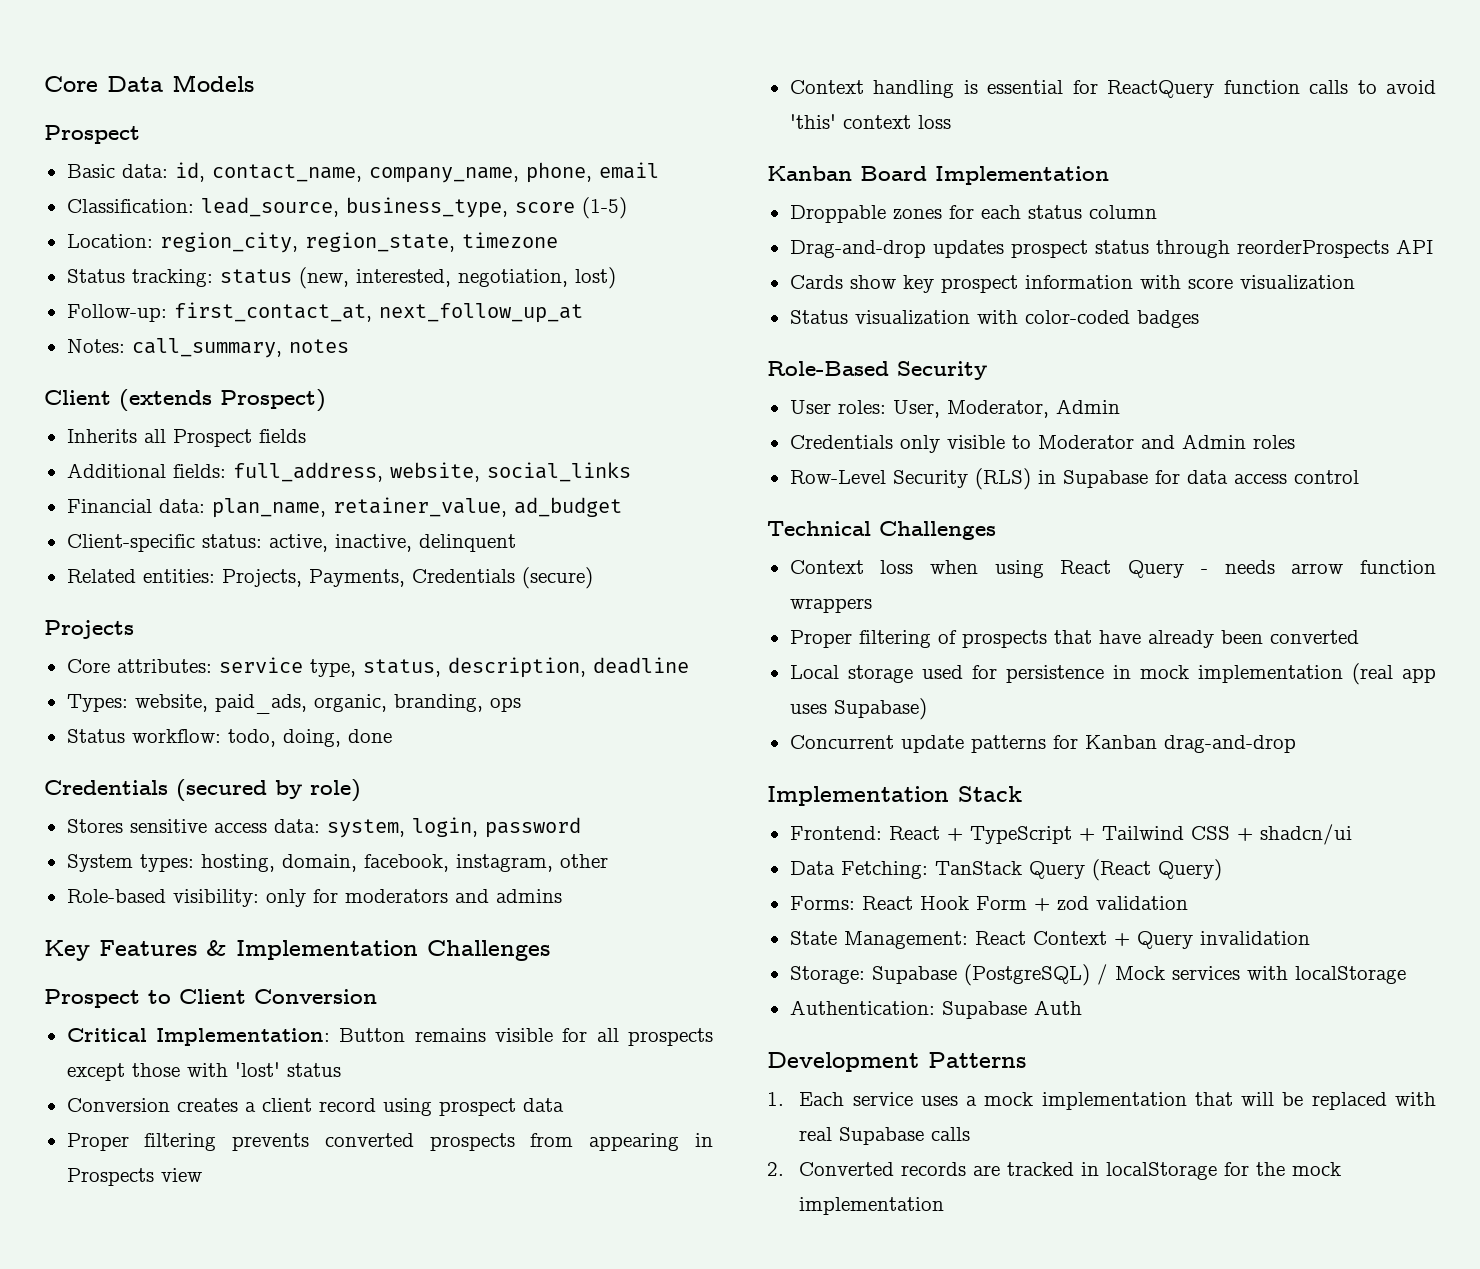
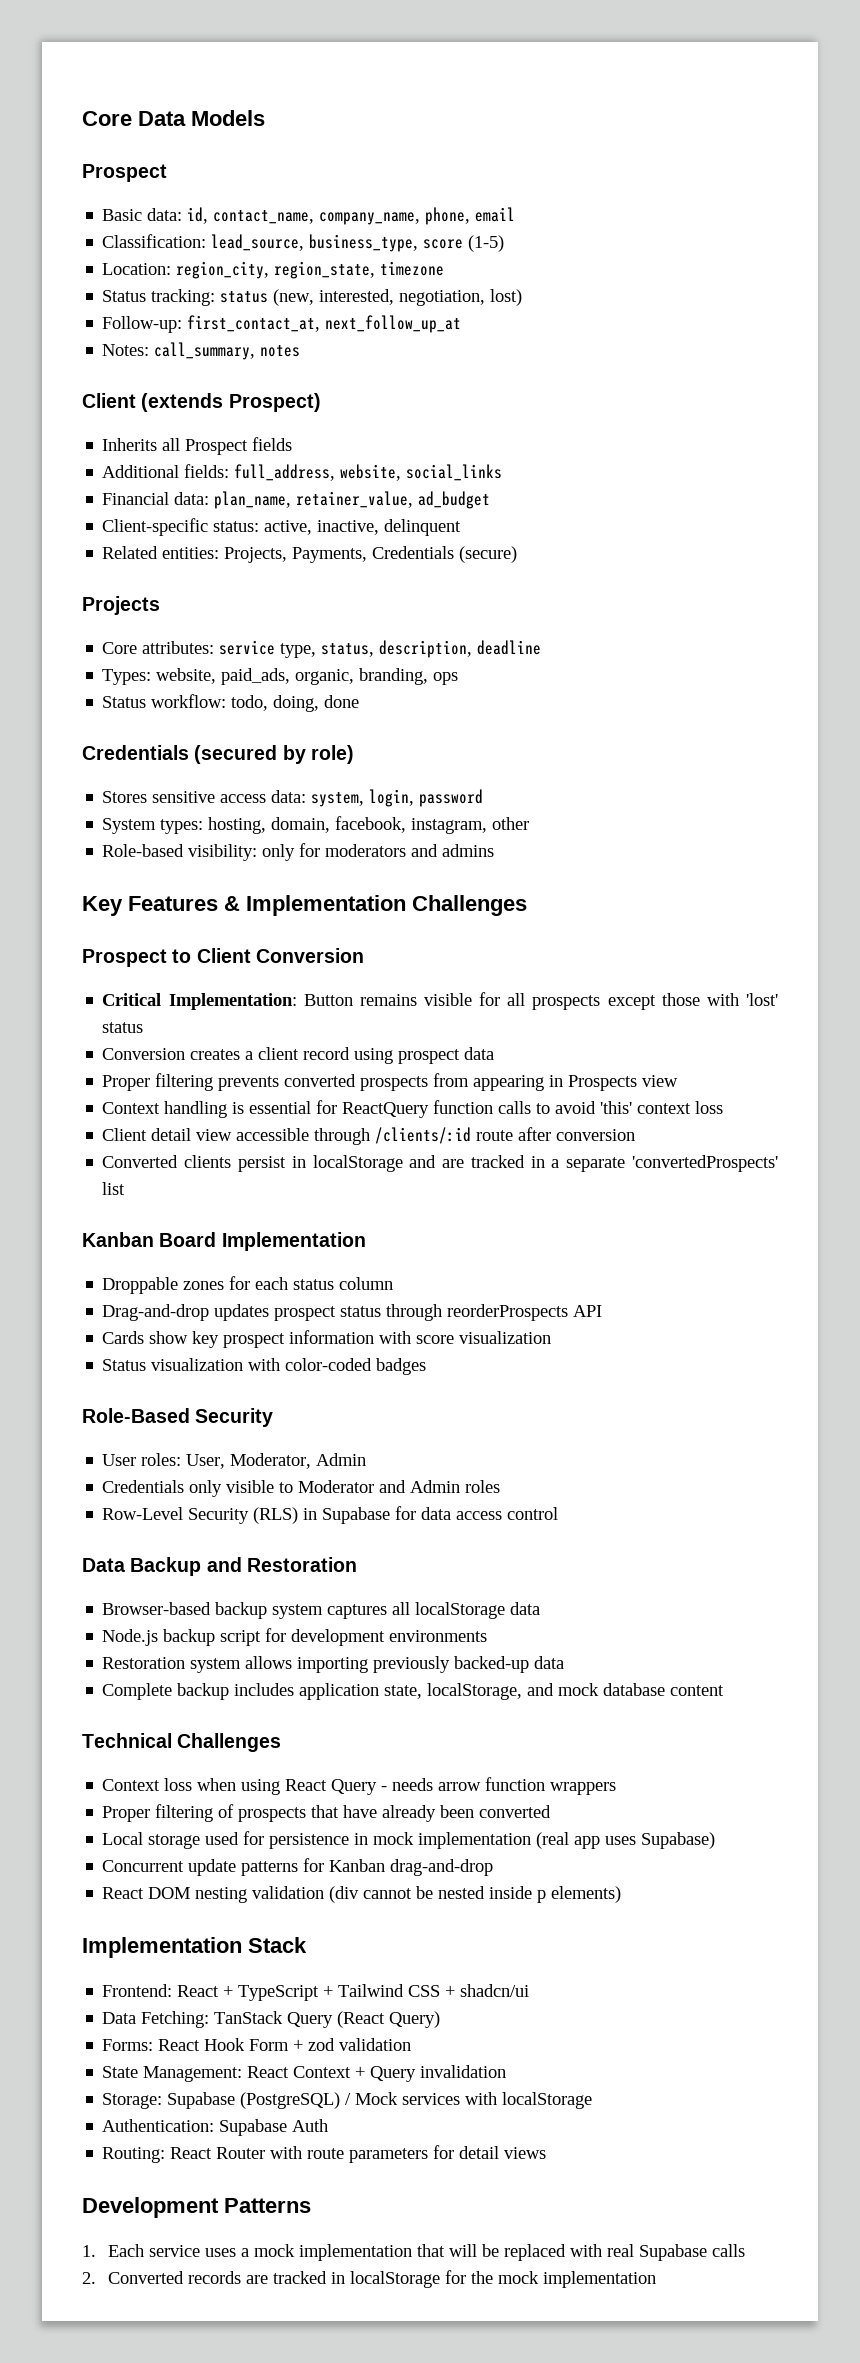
(951, 122) none -> [102,1127,636,1145] [102,1155,779,1172] [102,1182,126,1195] // Client detail view accessible through /clients/:id route after conversion // Converted clients persist in localStorage and are tracked in a separate 'convertedProspects' list
(1359, 477) none -> [82,1557,357,1576] [102,1602,541,1619] [102,1628,488,1646] [102,1656,565,1673] [102,1683,725,1700] // Data Backup and Restoration // Browser-based backup system captures all localStorage data // Node.js backup script for development environments // Restoration system allows importing previously backed-up data // Complete backup includes application state, localStorage, and mock database content
(1296, 744) none -> [102,1886,622,1903] // React DOM nesting validation (div cannot be nested inside p elements)
(1082, 1007) none -> [102,2145,547,2163] // Routing: React Router with route parameters for detail views

